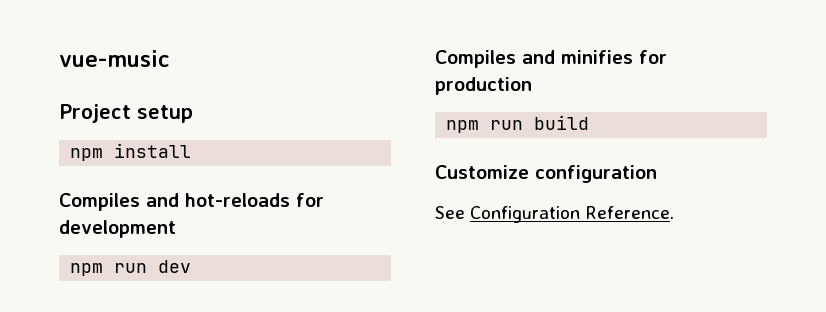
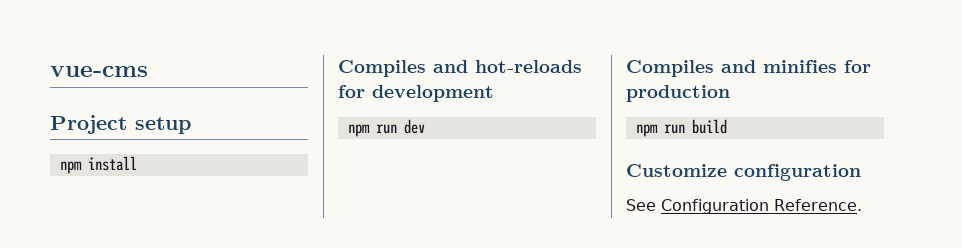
[59,50,170,67] vue-music -> [50,66,148,77] vue-cms

